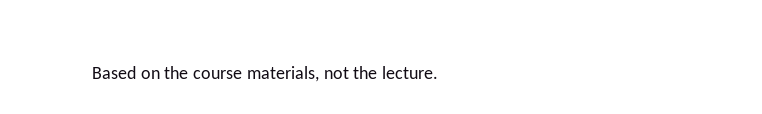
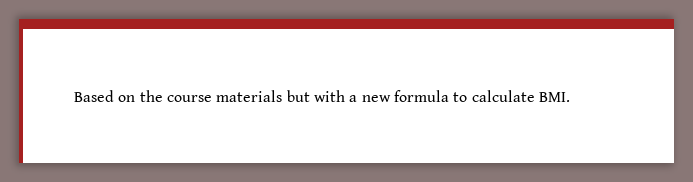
[246,66,439,82] materials, not the lecture. -> [216,90,570,102] materials but with a new formula to calculate BMI.

